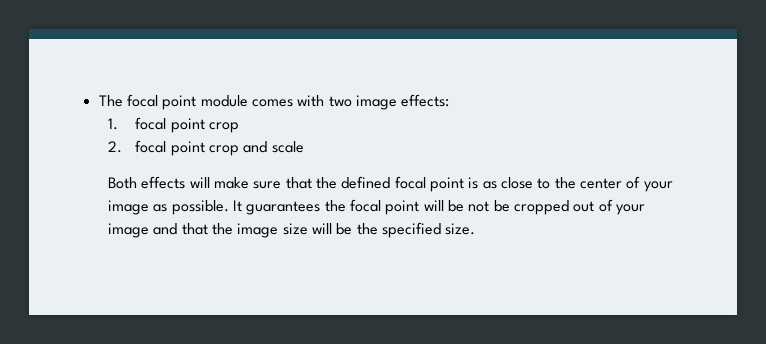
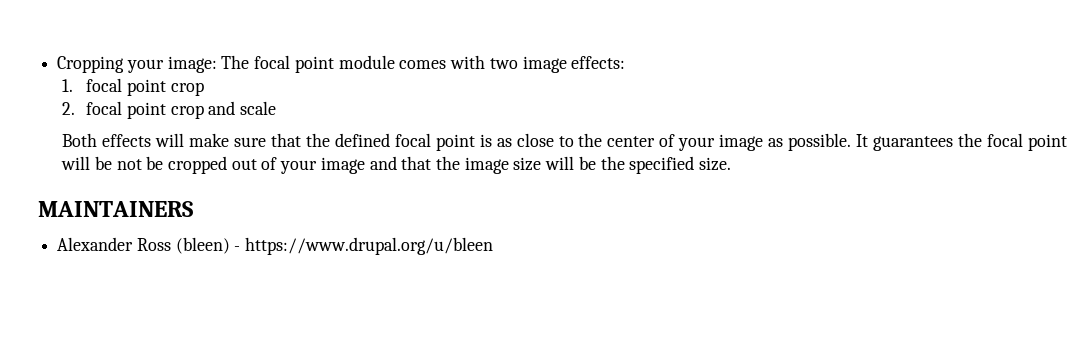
(98, 101) none -> [57,56,217,73] Cropping your image:
(476, 229) none -> [38,201,193,217] [57,237,494,255] // MAINTAINERS // Alexander Ross (bleen) - https://www.drupal.org/u/bleen

